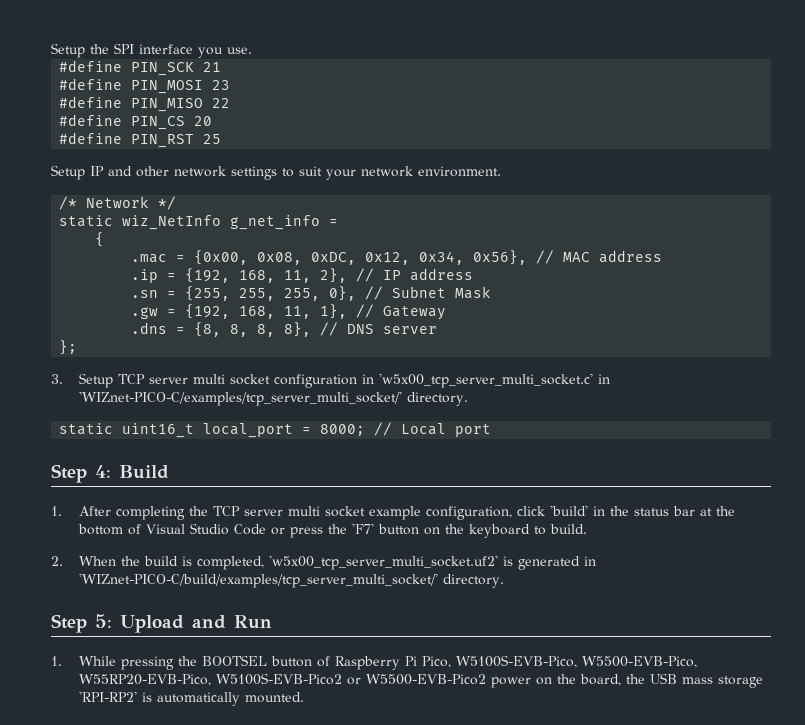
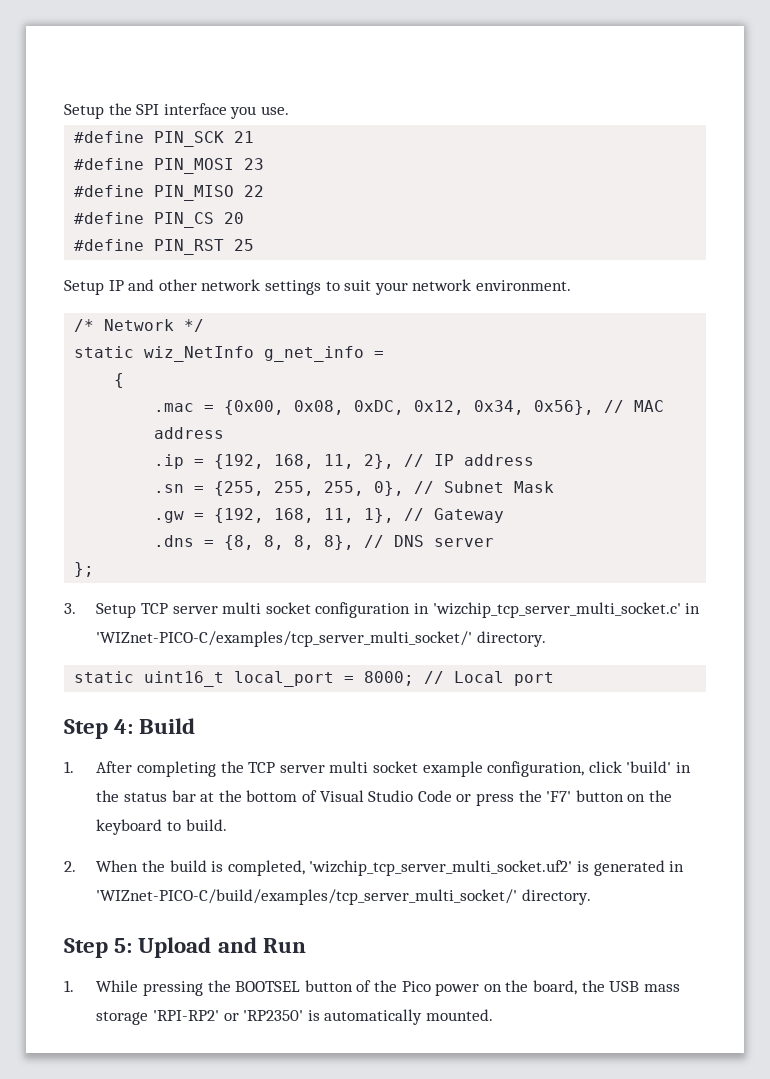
[378,373,593,388] 'w5x00_tcp_server_multi_socket.c' -> [432,602,681,618] 'wizchip_tcp_server_multi_socket.c'
[268,555,498,570] 'w5x00_tcp_server_multi_socket.uf2' -> [309,860,573,876] 'wizchip_tcp_server_multi_socket.uf2'
[334,655,697,670] [78,673,486,686] Raspberry Pi Pico, W5100S-EVB-Pico, W5500-EVB-Pico, W55RP20-EVB-Pico, W5100S-EVB-Pico2 or W5500-EVB-Pico2 -> [374,980,431,992] the Pico
(137, 696) none -> [223,1010,304,1021] or 'RP2350'

